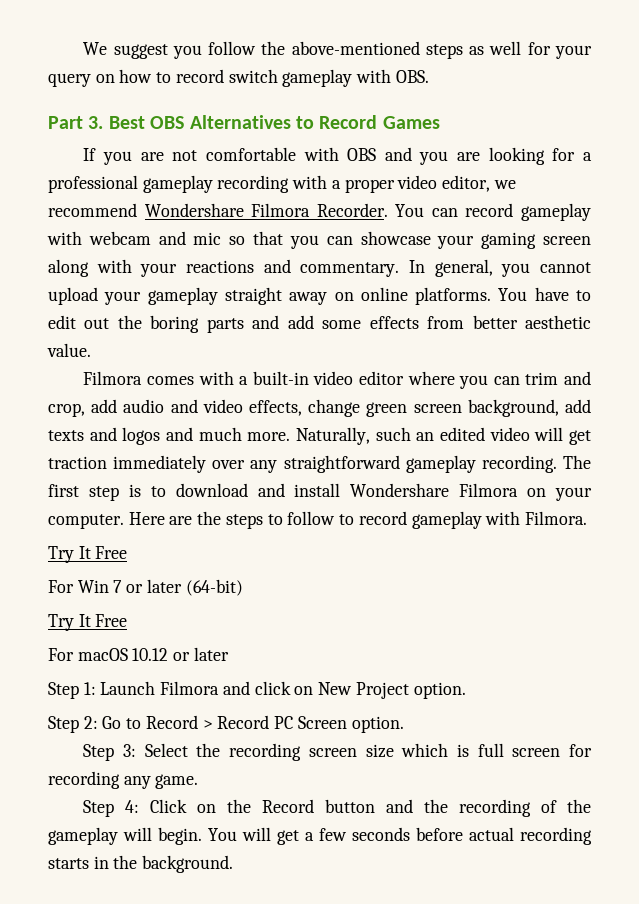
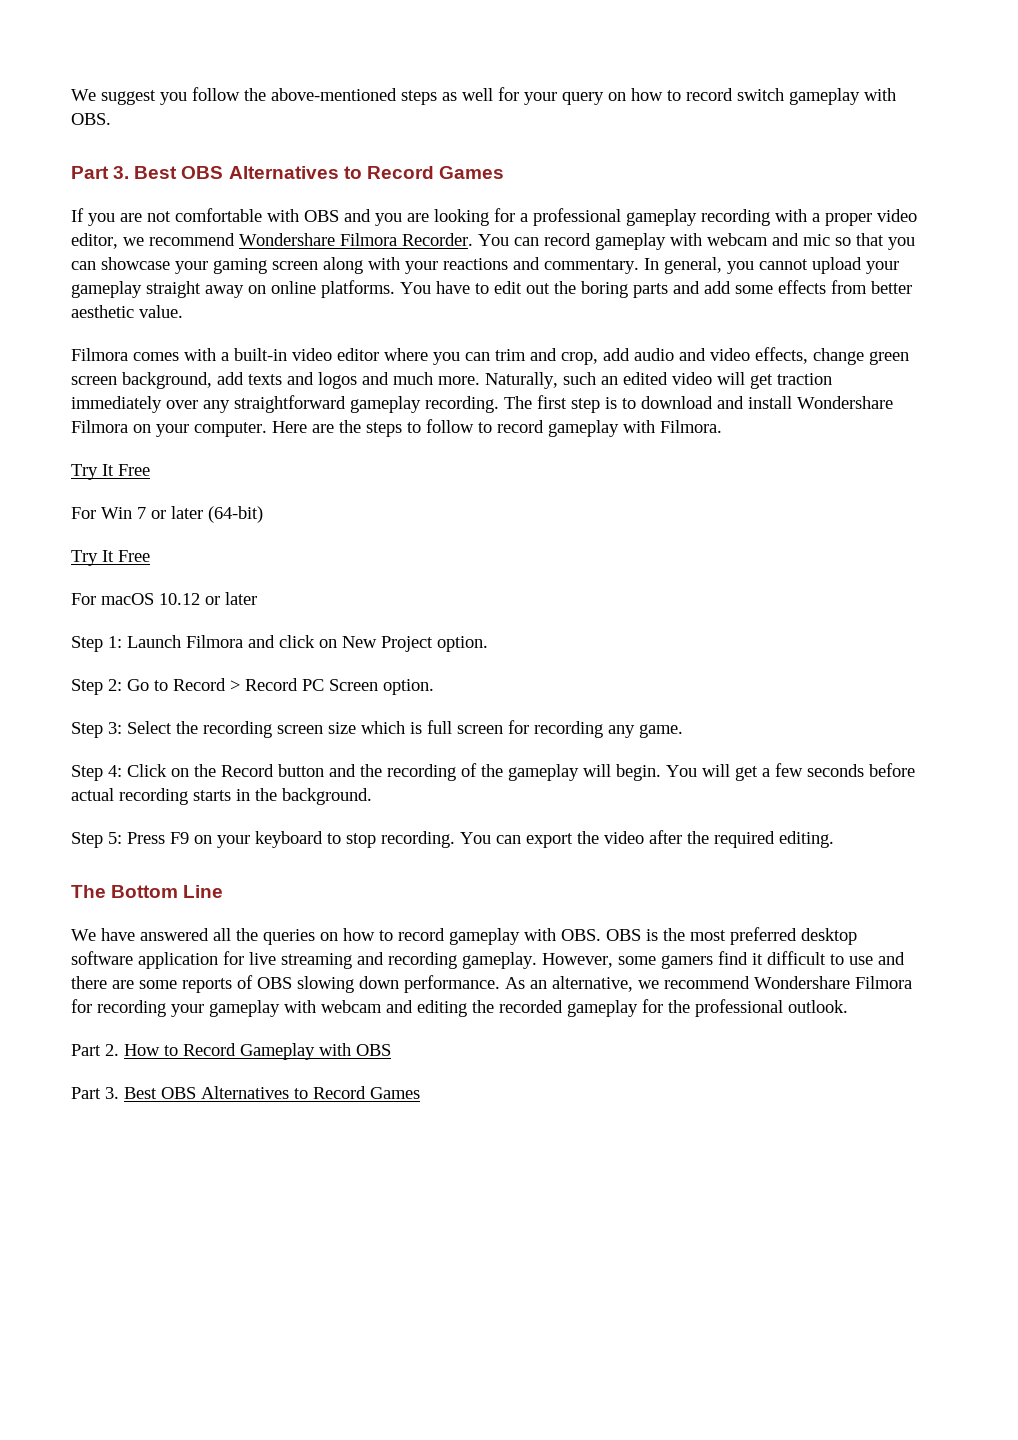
(234, 864) none -> [71,830,834,848] [71,885,224,898] [71,927,857,945] [71,951,905,969] [71,975,912,993] [71,999,848,1017] [71,1043,391,1060] [71,1086,420,1099] // Step 5: Press F9 on your keyboard to stop recording. You can export the video after the required editing. // The Bottom Line // We have answered all the queries on how to record gameplay with OBS. OBS is the most preferred desktop software application for live streaming and recording gameplay. However, some gamers find it difficult to use and there are some reports of OBS slowing down performance. As an alternative, we recommend Wondershare Filmora for recording your gameplay with webcam and editing the recorded gameplay for the professional outlook. // Part 2. How to Record Gameplay with OBS // Part 3. Best OBS Alternatives to Record Games

